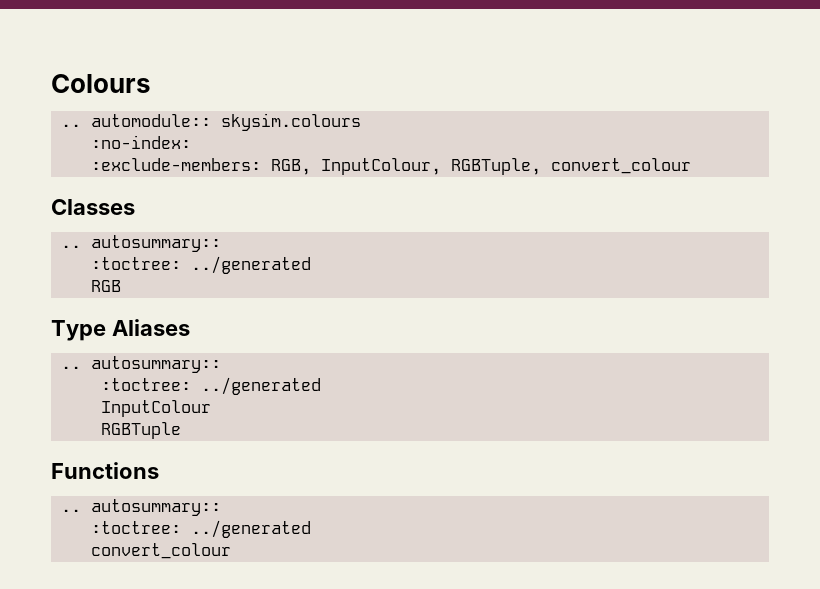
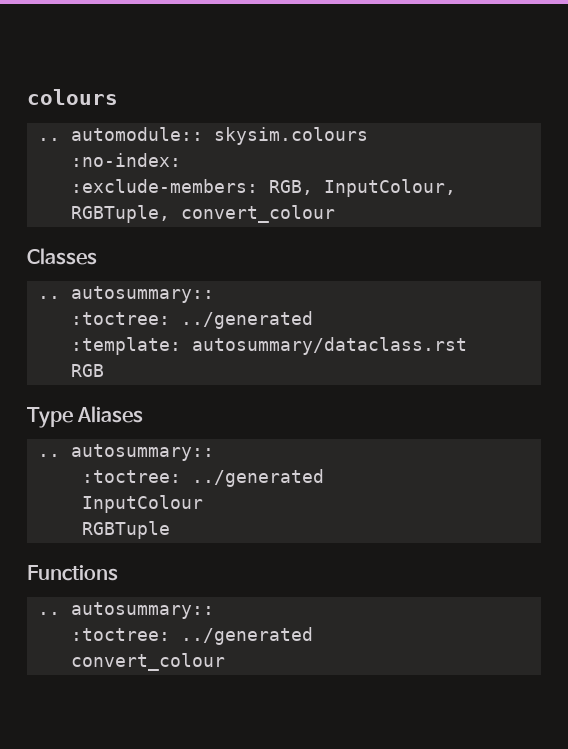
[51,74,151,93] Colours -> [27,89,118,105] colours
(311, 265) none -> [70,337,467,355] // :template: autosummary/dataclass.rst

